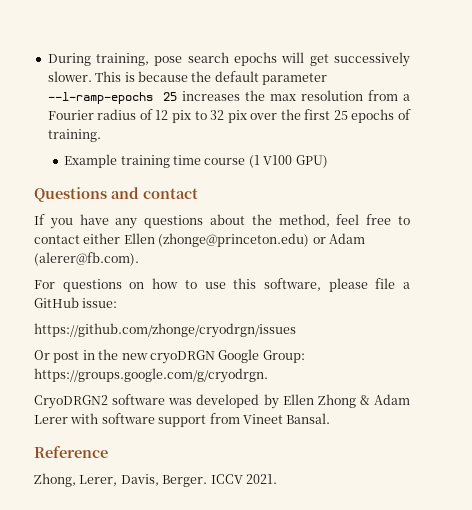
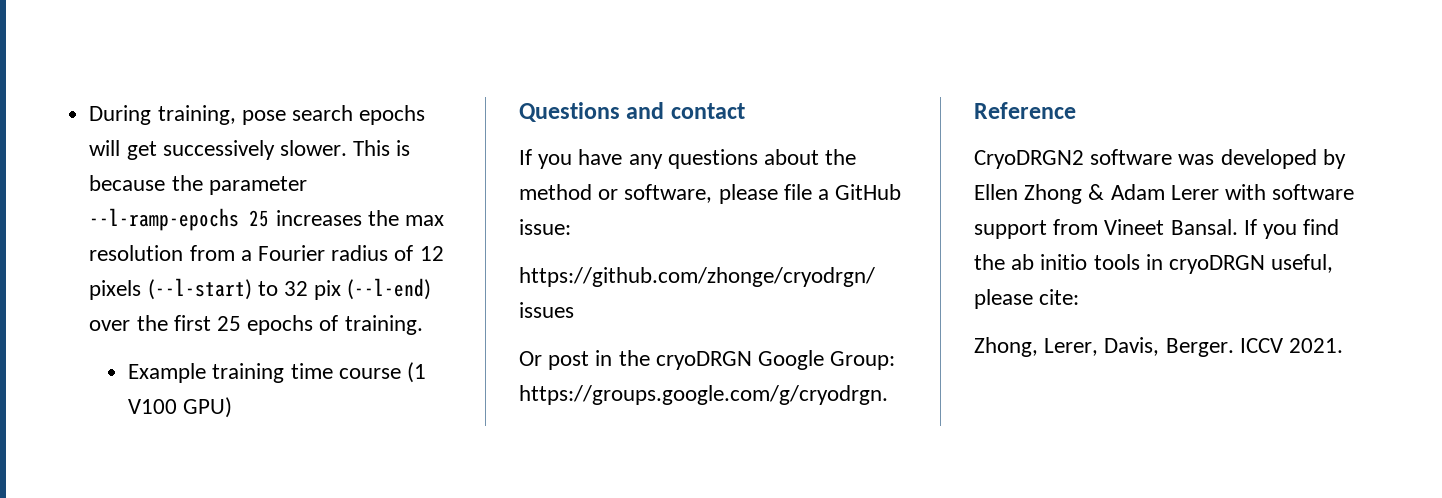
[214,71,259,82] default -> (203, 183) none
[171,110,191,123] pix -> [89,278,252,300] pixels (--l-start)
(247, 116) none -> [347,278,432,300] (--l-end)
[278,214,411,227] [34,233,365,247] [34,252,139,266] [34,278,257,292] method, feel free to contact either Ellen (zhonge@princeton.edu) or Adam (alerer@fb.com). // For questions on how to use this -> [519,184,619,200] method or
[121,353,148,360] new -> (650, 358) none
(268, 375) none -> [974,102,1076,119] // Reference
[34,446,108,458] // Reference -> [1243,219,1340,239] [974,254,1334,274] [974,289,1080,309] If you find the ab initio tools in cryoDRGN useful, please cite:

